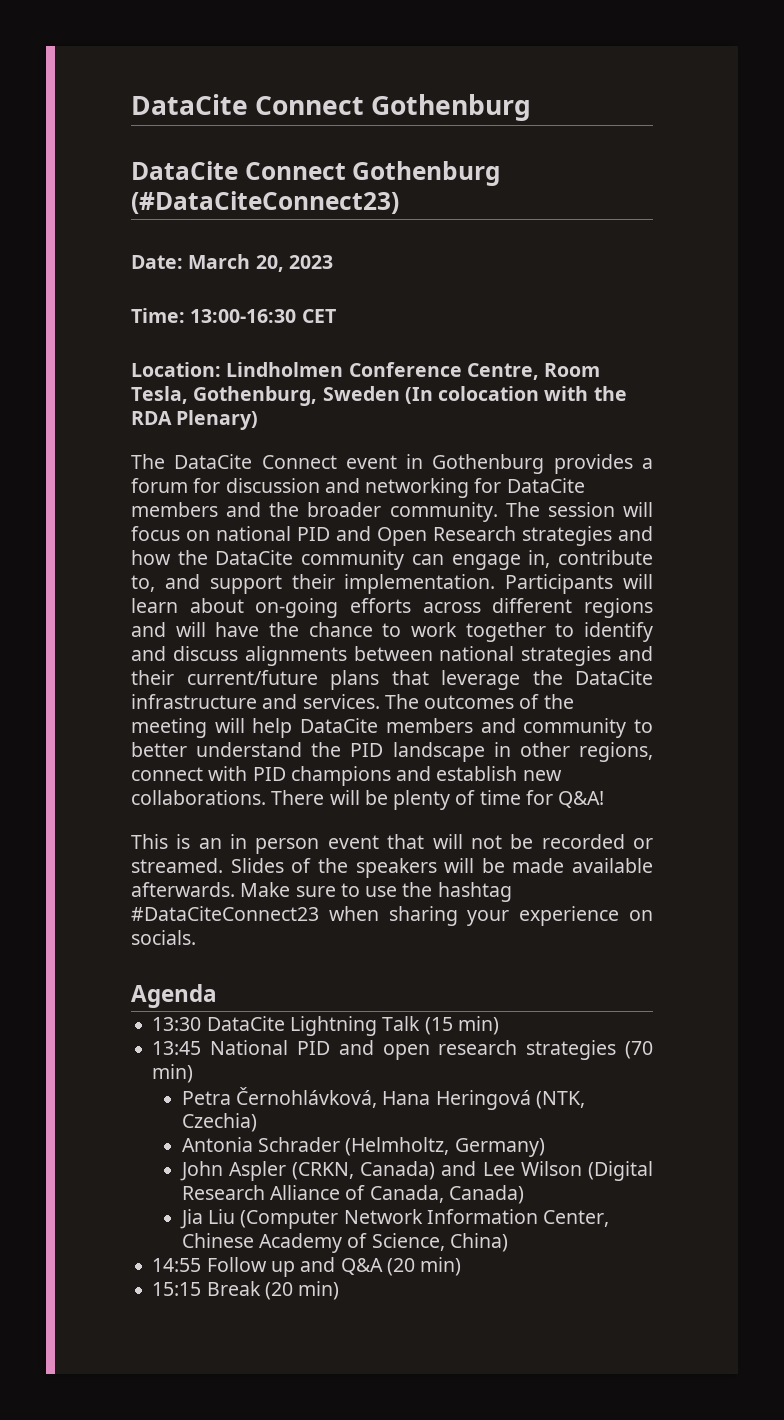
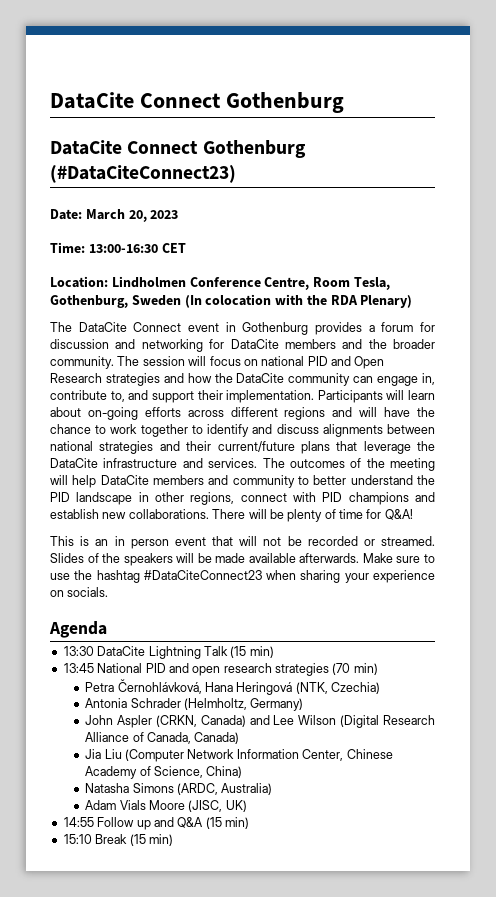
(508, 1242) none -> [85,783,273,795] [85,800,247,812] // Natasha Simons (ARDC, Australia) // Adam Vials Moore (JISC, UK)
[386,1257,462,1276] [152,1281,293,1300] (20 min) // 15:15 Break (20 -> [205,817,249,829] [63,834,146,846] (15 min) // 15:10 Break (15

